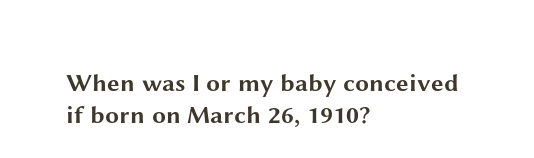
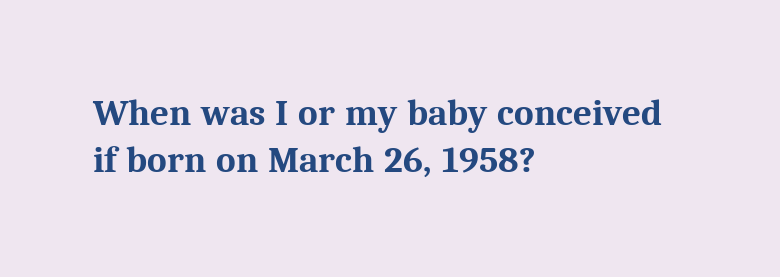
[306,107,371,124] 1910? -> [441,147,536,173] 1958?

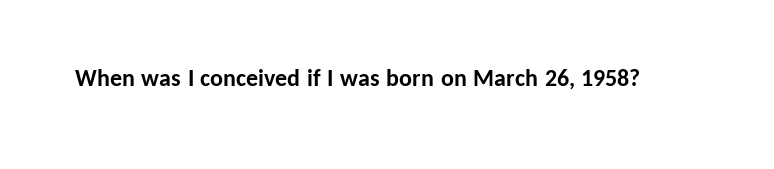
[297,99,662,133] [93,146,120,172] or my baby conceived if -> [200,69,380,86] conceived if I was

